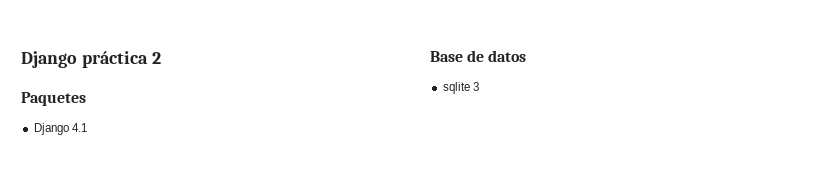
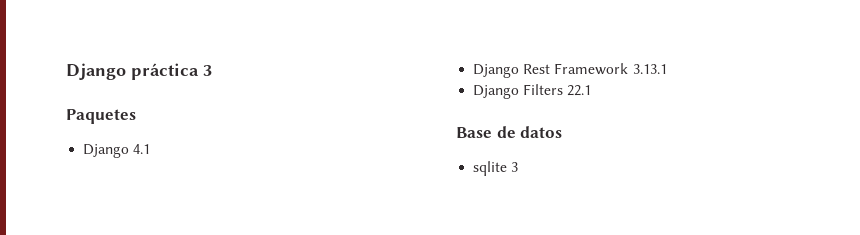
[151,52,161,64] 2 -> [203,65,212,76] 3
(87, 127) none -> [473,63,667,78] [473,84,592,99] // Django Rest Framework 3.13.1 // Django Filters 22.1

